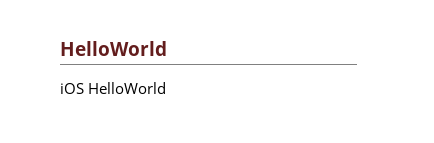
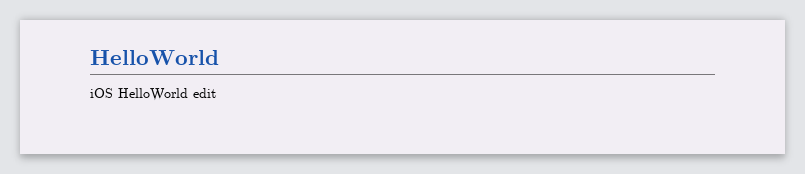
(167, 88) none -> [193,88,216,98] edit

